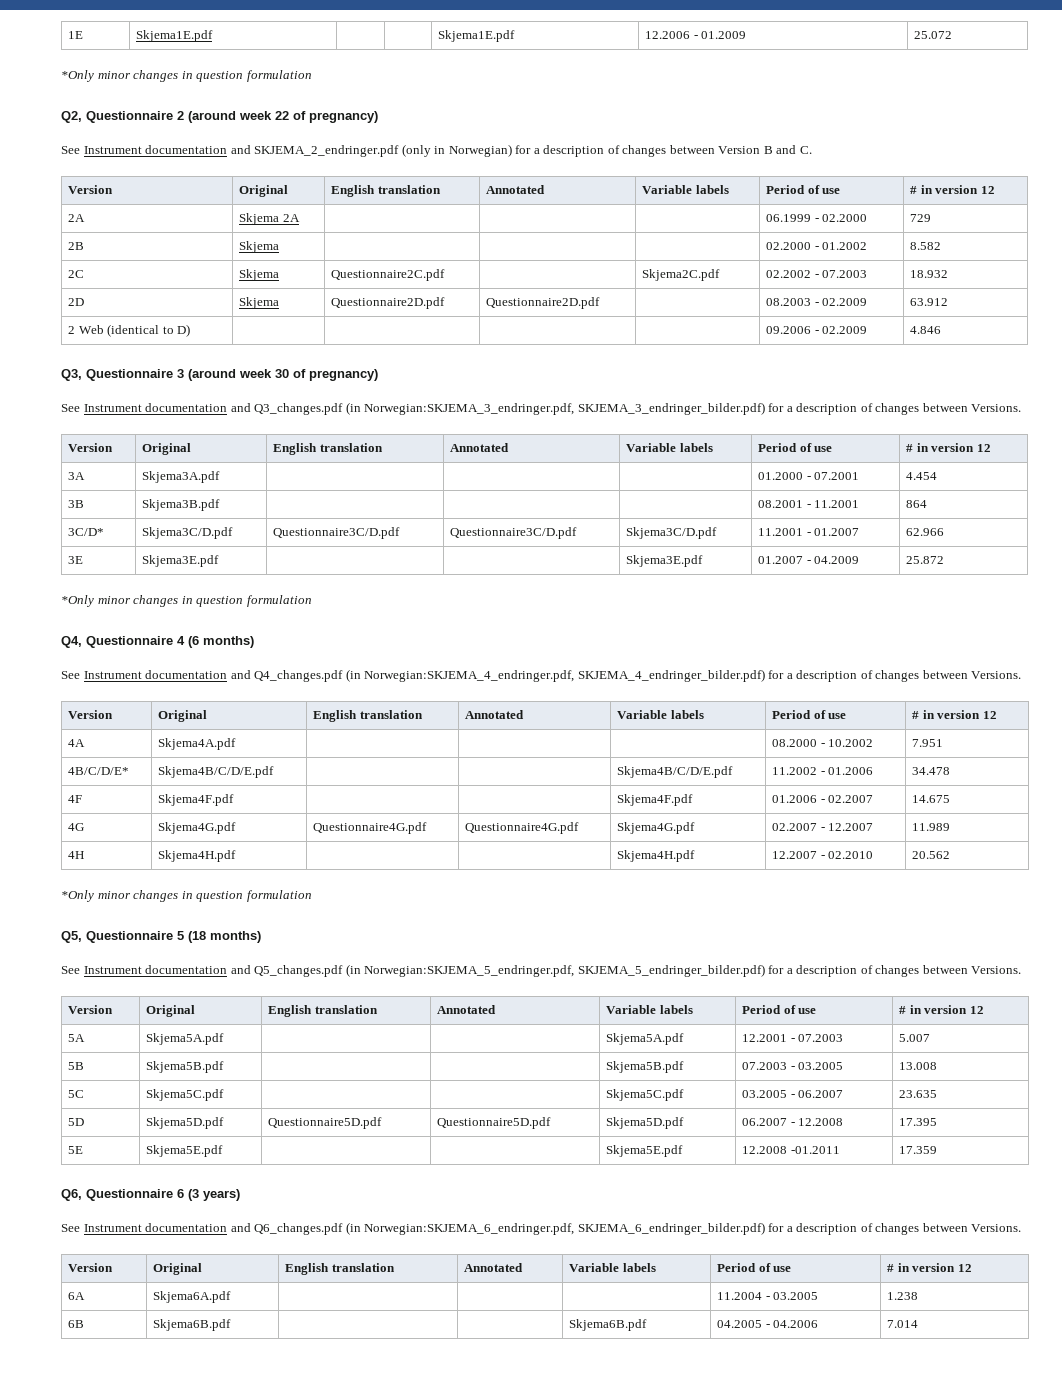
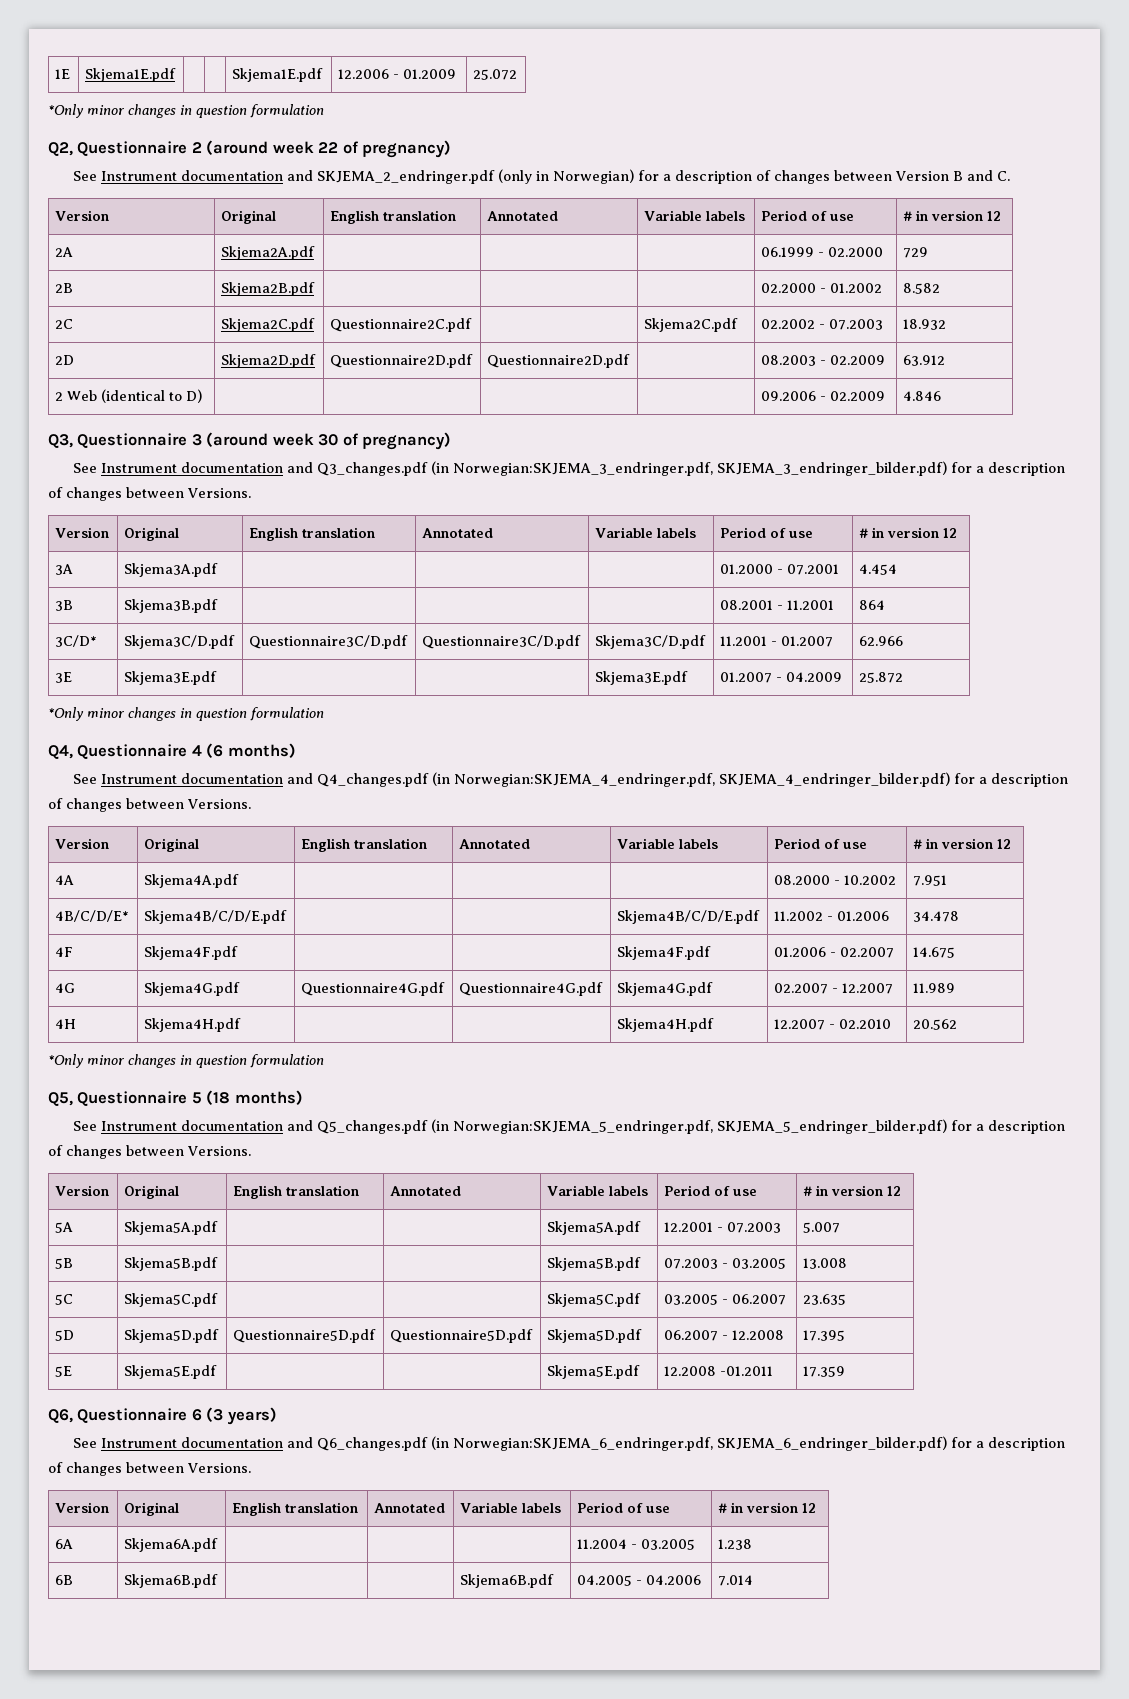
[239,213,300,225] Skjema 2A -> [221,246,316,260] Skjema2A.pdf
[239,241,280,253] Skjema -> [221,282,316,296] Skjema2B.pdf
[239,269,280,281] Skjema -> [221,318,316,332] Skjema2C.pdf
[239,297,280,309] Skjema -> [221,354,317,368] Skjema2D.pdf

